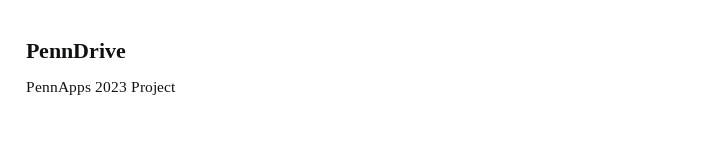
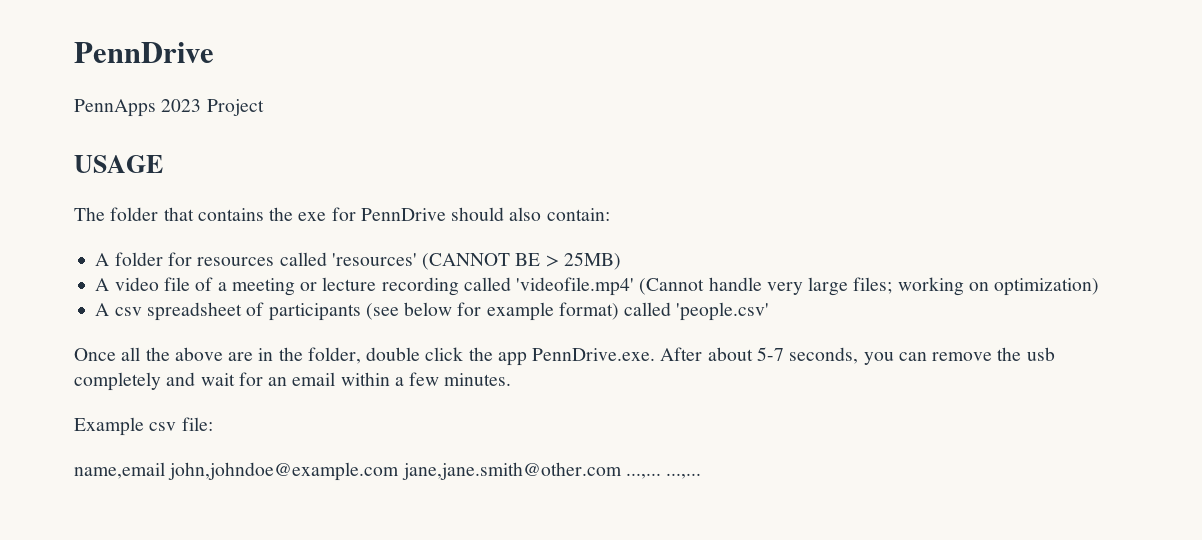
(177, 88) none -> [74,155,163,173] [74,207,610,221] [95,252,621,270] [95,277,1100,296] [95,302,770,321] [74,347,1055,366] [74,372,512,391] [74,417,213,436] [74,462,702,481] // USAGE // The folder that contains the exe for PennDrive should also contain: // A folder for resources called 'resources' (CANNOT BE > 25MB) // A video file of a meeting or lecture recording called 'videofile.mp4' (Cannot handle very large files; working on optimization) // A csv spreadsheet of participants (see below for example format) called 'people.csv' // Once all the above are in the folder, double click the app PennDrive.exe. After about 5-7 seconds, you can remove the usb completely and wait for an email within a few minutes. // Example csv file: // name,email john,johndoe@example.com jane,jane.smith@other.com ...,... ...,...

